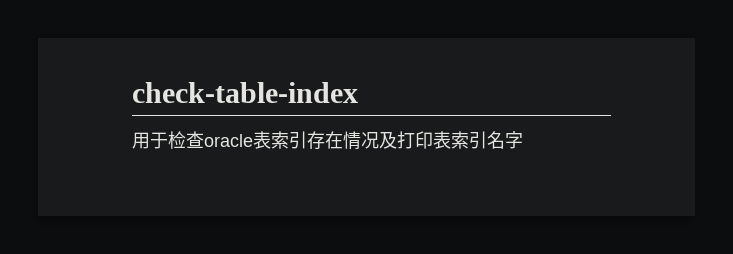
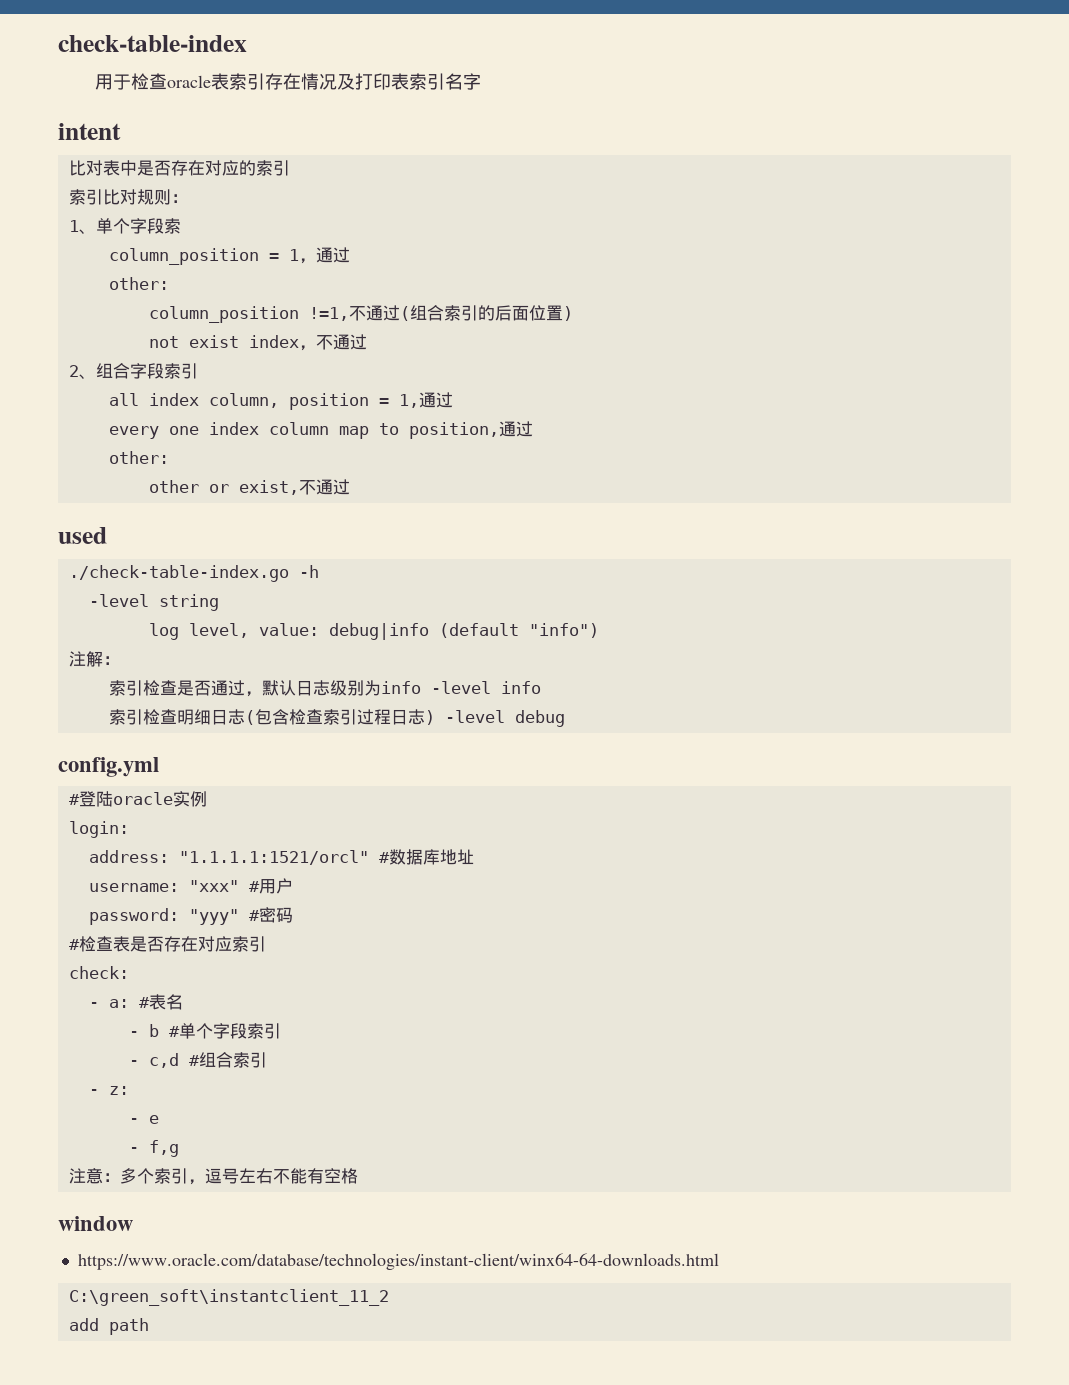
(523, 140) none -> [58,123,121,140] [68,160,290,176] [68,189,188,205] [68,218,181,234] [108,247,350,265] [108,277,169,290] [148,305,573,323] [148,334,367,351] [68,363,198,379] [108,392,453,410] [108,421,533,439] [108,451,169,464] [148,479,350,495] [58,527,107,544] [68,565,319,582] [88,594,219,611] [148,623,599,640] [68,651,120,667] [108,680,541,697] [108,709,565,727] [58,757,159,777] [68,791,207,807] [68,821,129,838] [88,849,474,865] [88,878,293,894] [88,907,293,925] [68,936,266,952] [68,966,129,979] [88,994,183,1010] [128,1023,281,1039] [128,1052,267,1068] [88,1086,129,1095] [128,1115,159,1124] [128,1140,179,1157] [68,1168,358,1185] [58,1216,133,1231] [77,1253,719,1270] [68,1289,389,1306] [68,1318,149,1335] // intent // 比对表中是否存在对应的索引 // 索引比对规则： // 1、单个字段索 // column_position = 1，通过 // other: // column_position !=1,不通过(组合索引的后面位置) // not exist index，不通过 // 2、组合字段索引 // all index column, position = 1,通过 // every one index column map to position,通过 // other: // other or exist,不通过 // used // ./check-table-index.go -h // -level string // log level, value: debug|info (default "info") // 注解： // 索引检查是否通过，默认日志级别为info -level info // 索引检查明细日志(包含检查索引过程日志) -level debug // config.yml // #登陆oracle实例 // login: // address: "1.1.1.1:1521/orcl" #数据库地址 // username: "xxx" #用户 // password: "yyy" #密码 // #检查表是否存在对应索引 // check: // - a: #表名 // - b #单个字段索引 // - c,d #组合索引 // - z: // - e // - f,g // 注意：多个索引，逗号左右不能有空格 // window // https://www.oracle.com/database/technologies/instant-client/winx64-64-downloads.html // C:\green_soft\instantclient_11_2 // add path

